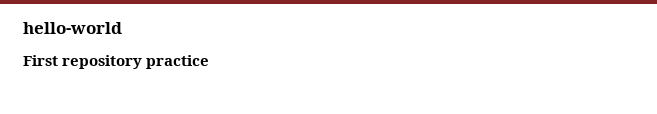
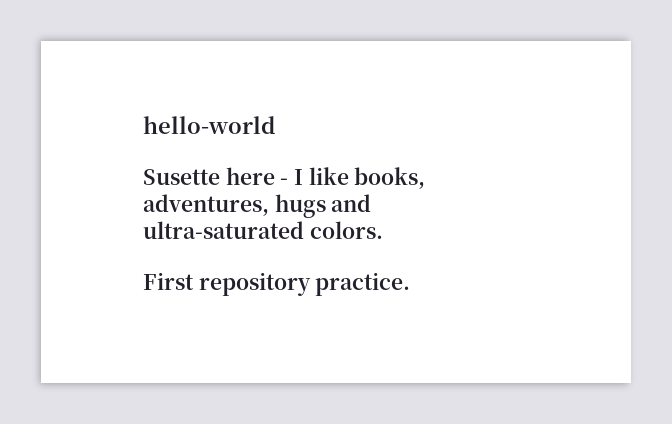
(122, 28) none -> [143,167,426,189] [143,194,372,218] [143,221,383,239] // Susette here - I like books, adventures, hugs and ultra-saturated colors.
[146,55,210,69] practice -> [315,272,411,296] practice.

